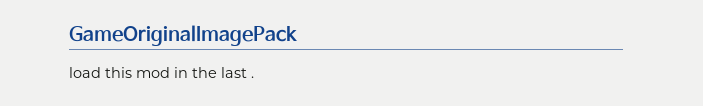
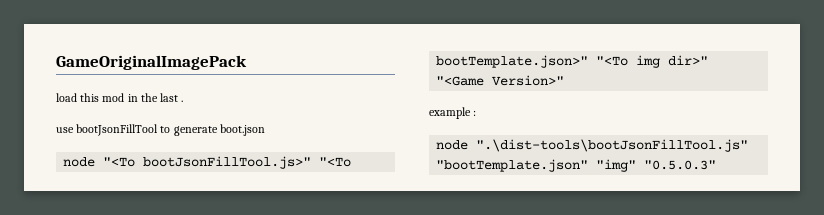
(254, 77) none -> [56,124,265,136] [63,156,352,169] [436,55,709,68] [436,75,565,86] [429,107,477,119] [436,139,749,152] [436,159,717,172] // use bootJsonFillTool to generate boot.json // node "<To bootJsonFillTool.js>" "<To bootTemplate.json>" "<To img dir>" "<Game Version>" // example : // node ".\dist-tools\bootJsonFillTool.js" "bootTemplate.json" "img" "0.5.0.3"

